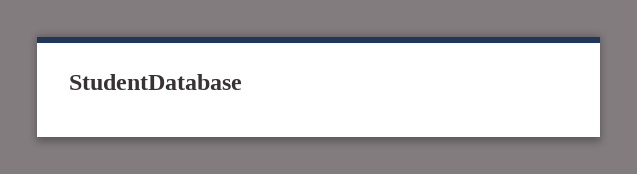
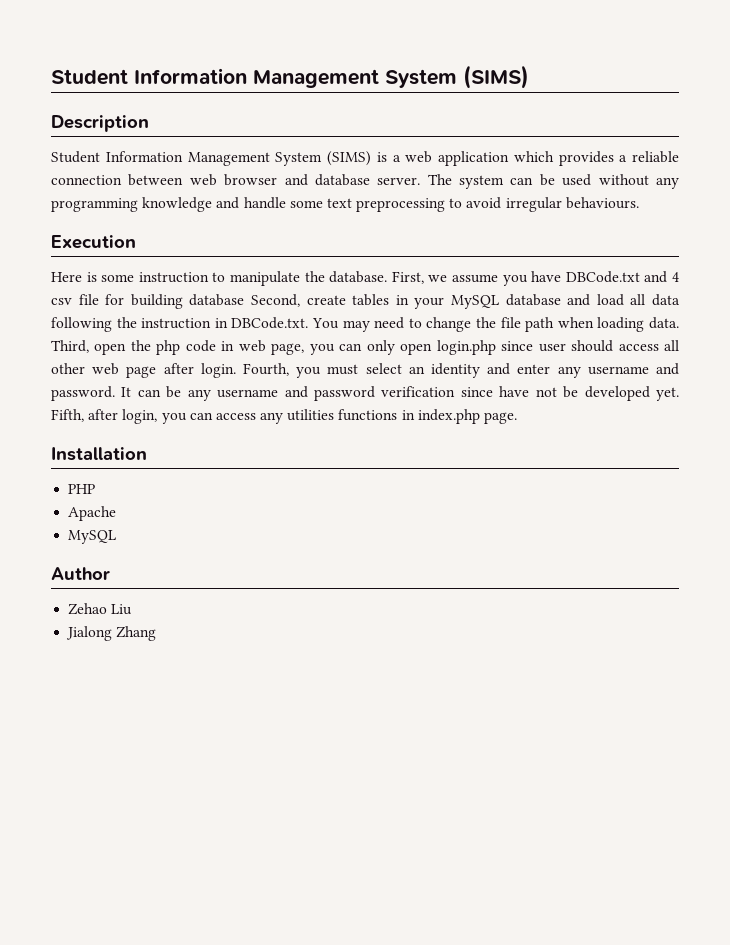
[69,74,242,90] StudentDatabase -> [51,65,529,89] [51,115,149,132] [51,151,679,166] [51,174,679,189] [51,197,639,212] [51,235,136,249] [51,271,680,286] [51,294,681,309] [51,317,680,332] [51,340,680,355] [51,363,679,378] [51,386,680,401] [51,409,518,424] [51,447,147,461] [68,484,96,494] [68,506,117,521] [68,530,117,544] [51,567,110,580] [68,603,133,615] [66,626,157,641] Student Information Management System (SIMS) // Description // Student Information Management System (SIMS) is a web application which provides a reliable connection between web browser and database server. The system can be used without any programming knowledge and handle some text preprocessing to avoid irregular behaviours. // Execution // Here is some instruction to manipulate the database. First, we assume you have DBCode.txt and 4 csv file for building database Second, create tables in your MySQL database and load all data following the instruction in DBCode.txt. You may need to change the file path when loading data. Third, open the php code in web page, you can only open login.php since user should access all other web page after login. Fourth, you must select an identity and enter any username and password. It can be any username and password verification since have not be developed yet. Fifth, after login, you can access any utilities functions in index.php page. // Installation // PHP // Apache // MySQL // Author // Zehao Liu // Jialong Zhang

